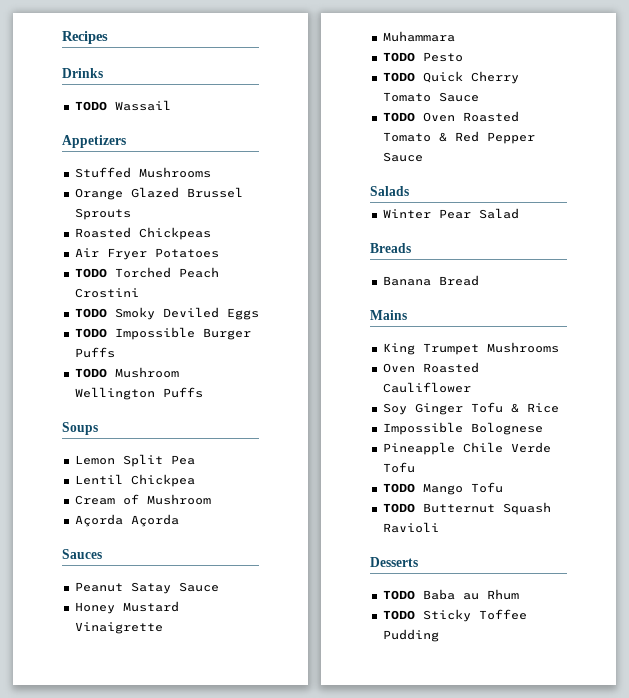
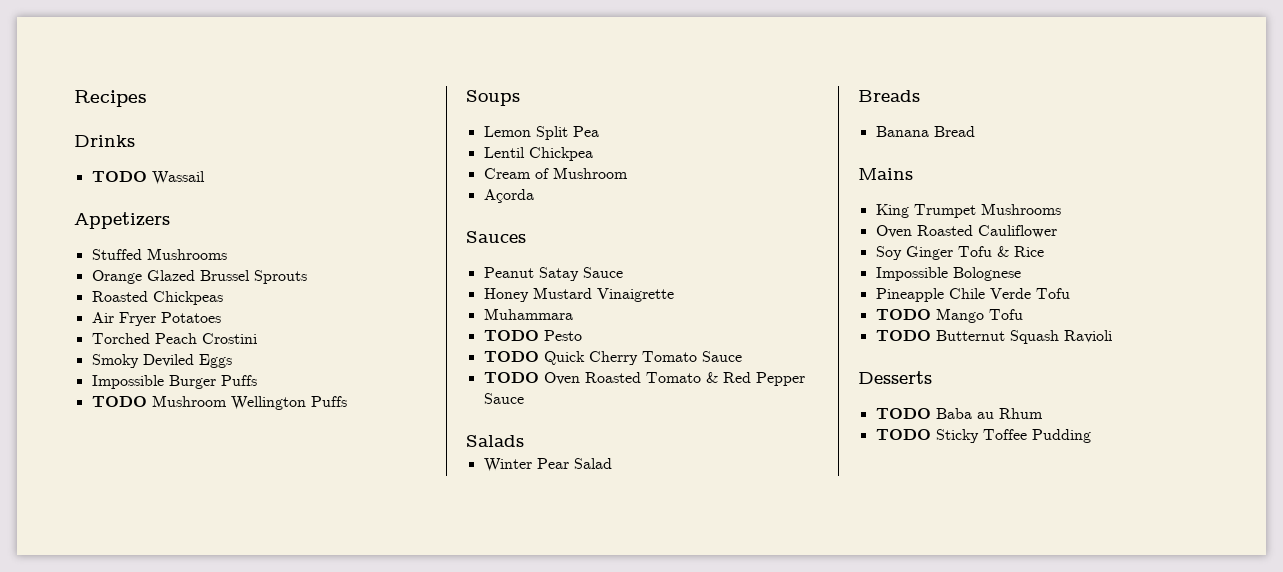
[74,268,107,278] TODO -> (221, 317) none
[74,308,107,318] TODO -> (257, 338) none
[74,328,107,338] TODO -> (232, 361) none
[130,514,179,527] Açorda -> (534, 196) none

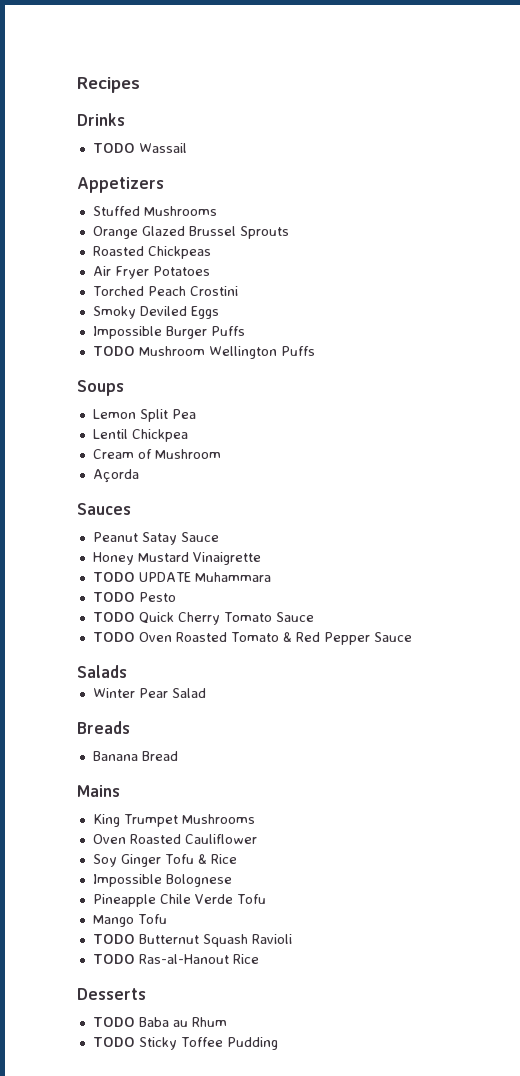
(674, 295) none -> [92,572,191,582] TODO UPDATE
[875,309,931,320] TODO -> (266, 899) none
(1112, 336) none -> [92,954,259,964] // TODO Ras-al-Hanout Rice

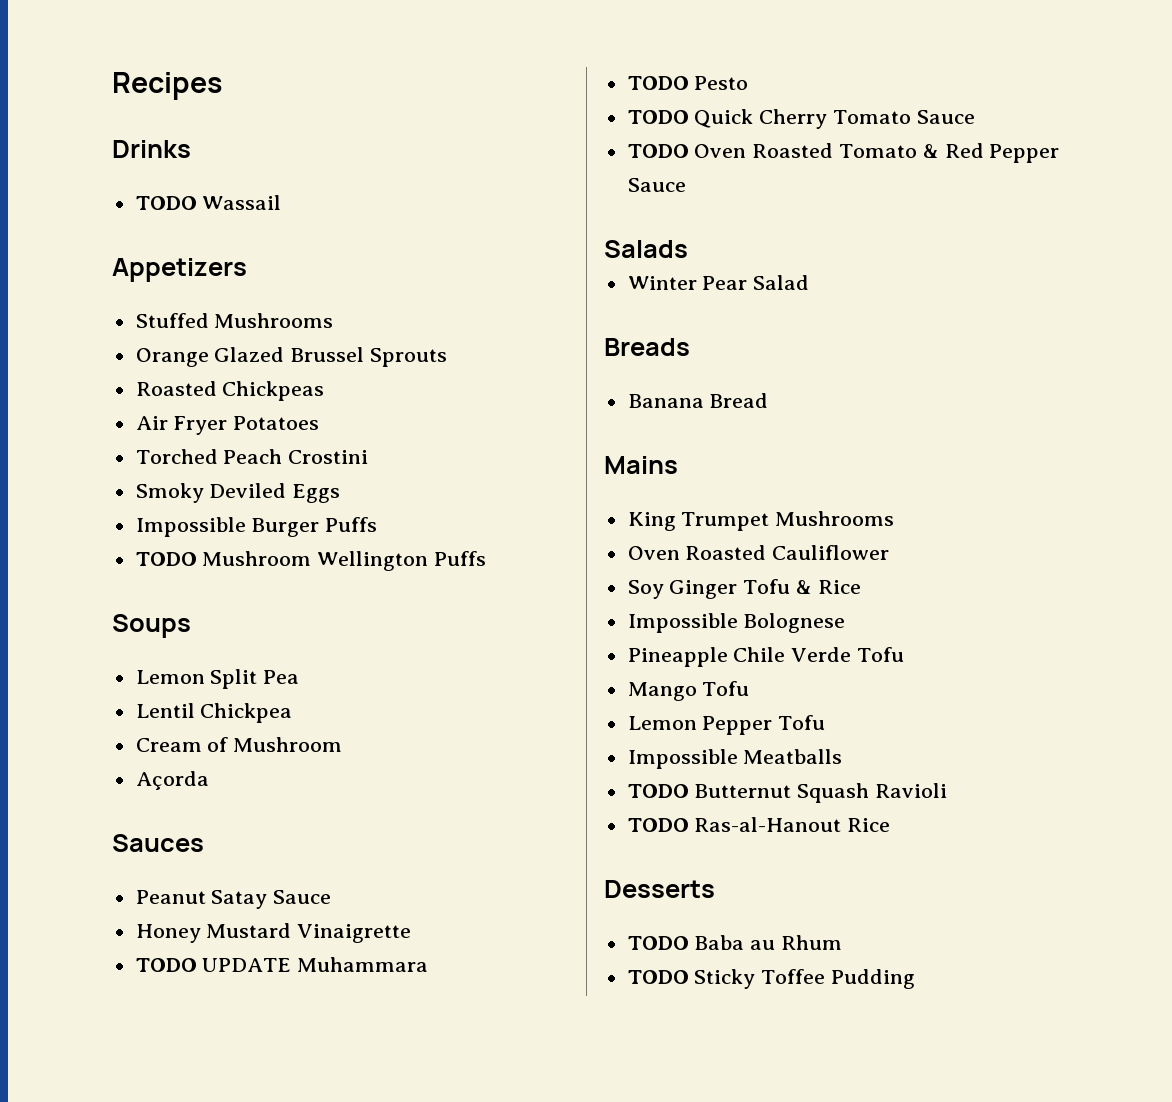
(167, 919) none -> [627,715,826,735] [627,749,843,769] // Lemon Pepper Tofu // Impossible Meatballs

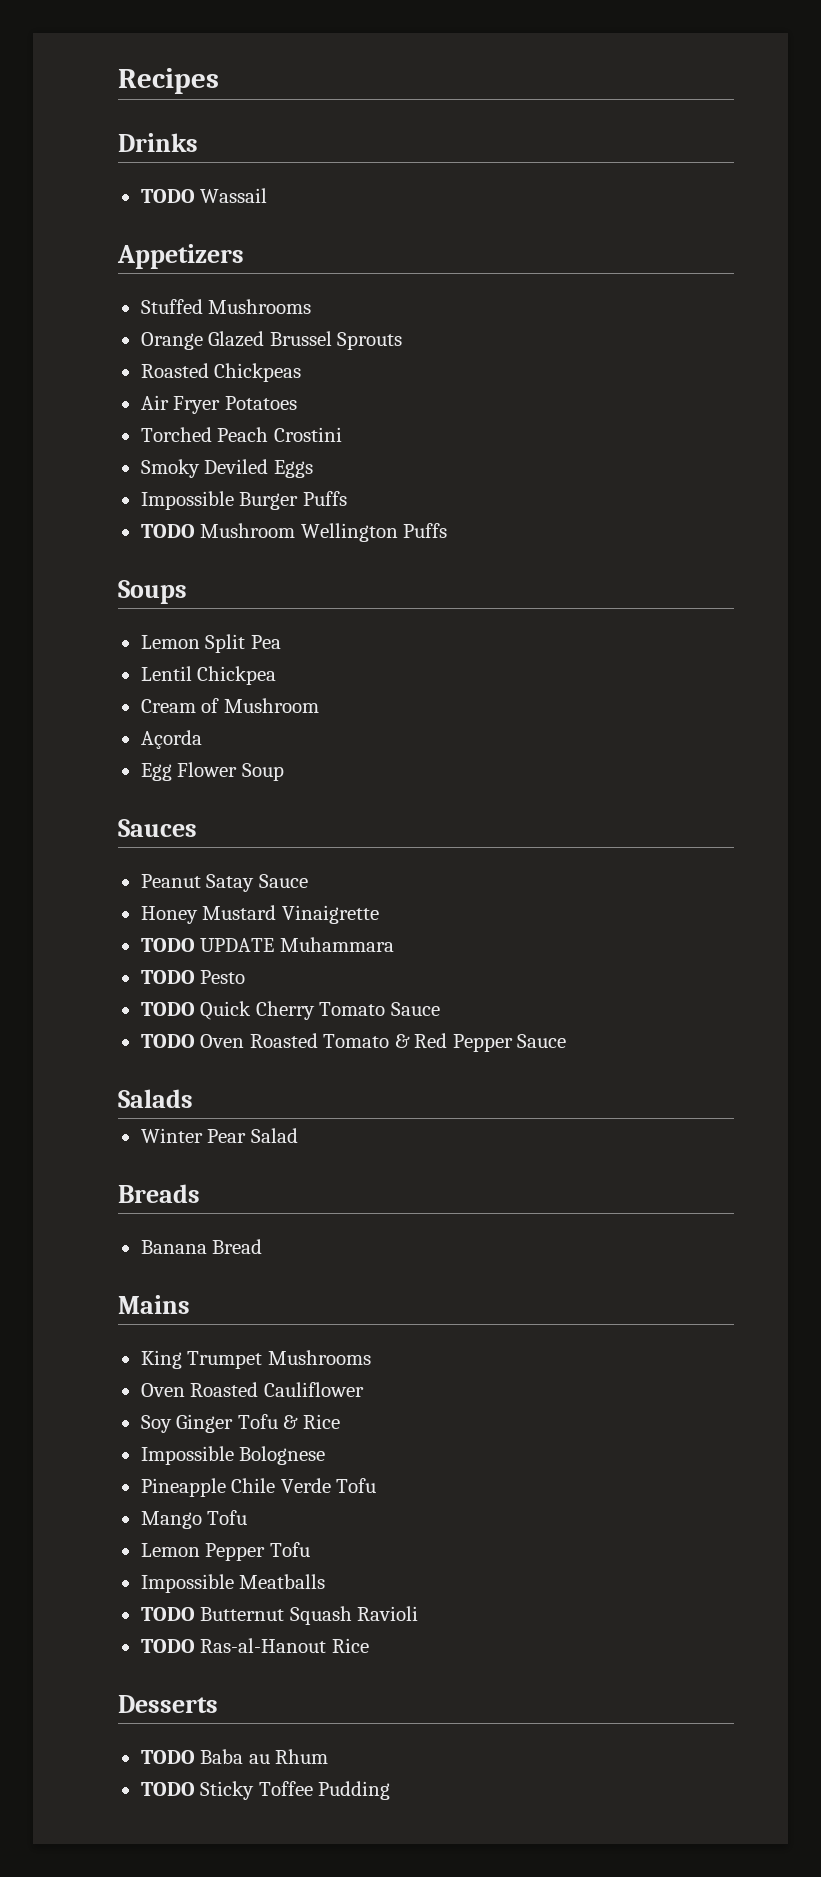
(209, 780) none -> [140,762,284,781] // Egg Flower Soup

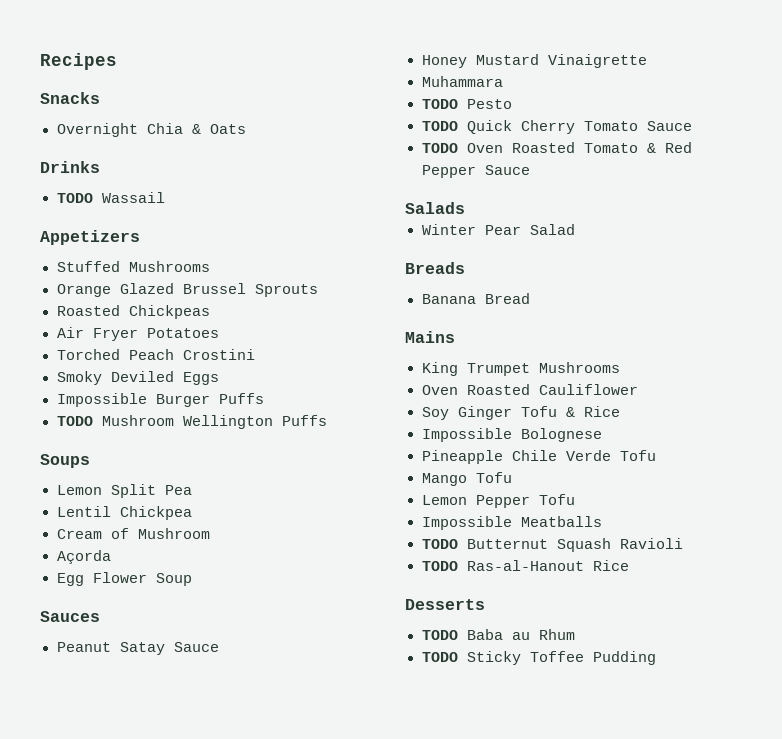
(219, 81) none -> [40,92,100,104] [56,123,246,137] // Snacks // Overnight Chia & Oats
[140,938,275,952] TODO UPDATE -> (647, 61) none

